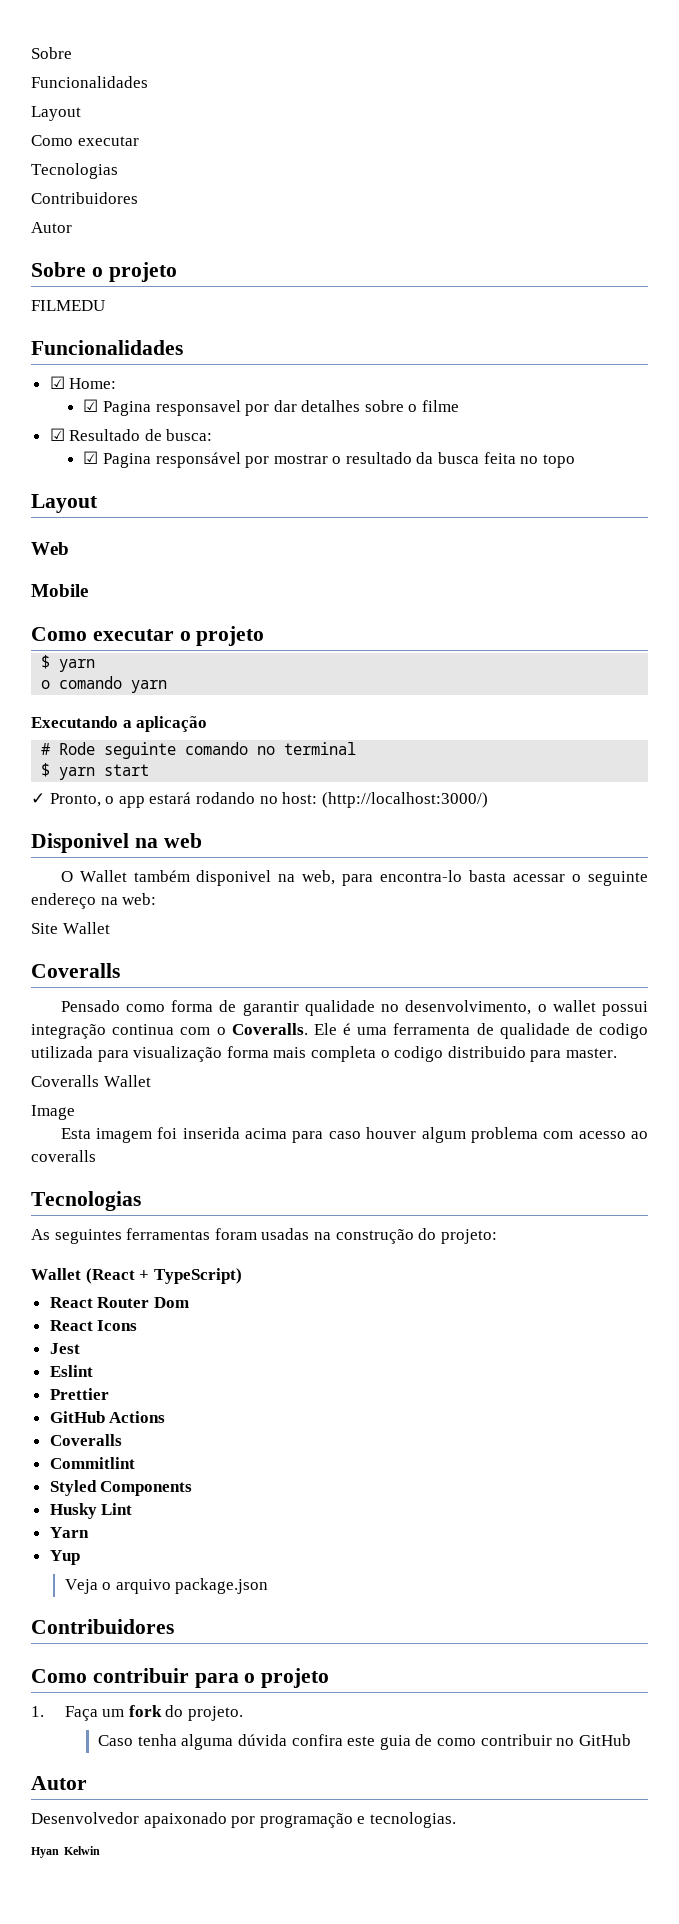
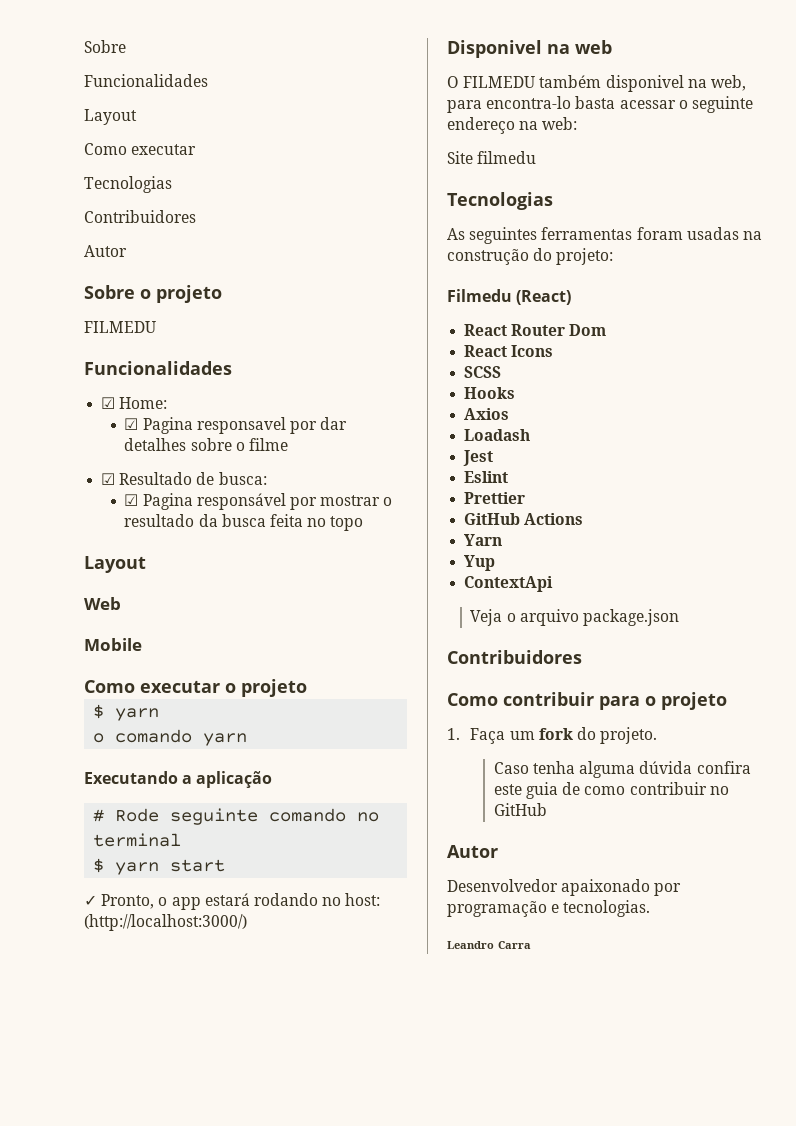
[79,870,127,882] Wallet -> [463,76,536,88] FILMEDU
[62,922,110,934] [31,963,120,978] [60,1000,648,1016] [31,1023,648,1039] [31,1046,617,1062] [31,1075,151,1087] [31,1105,75,1120] [60,1127,648,1143] [31,1150,96,1162] Wallet // Coveralls // Pensado como forma de garantir qualidade no desenvolvimento, o wallet possui integração continua com o Coveralls. Ele é uma ferramenta de qualidade de codigo utilizada para visualização forma mais completa o codigo distribuido para master. // Coveralls Wallet // Image // Esta imagem foi inserida acima para caso houver algum problema com acesso ao coveralls -> [477,151,537,164] filmedu
[31,1268,242,1284] Wallet (React + TypeScript) -> [447,289,572,305] Filmedu (React)
(138, 1325) none -> [464,366,502,378] [464,387,516,399] [464,408,510,420] [464,429,531,441] // SCSS // Hooks // Axios // Loadash
[49,1434,122,1446] [49,1457,135,1469] [49,1480,193,1496] [49,1503,133,1519] // Coveralls // Commitlint // Styled Components // Husky Lint -> (584, 519) none
(80, 1557) none -> [464,576,554,592] // ContextApi
[31,1846,100,1858] Hyan Kelwin -> [447,941,532,949] Leandro Carra

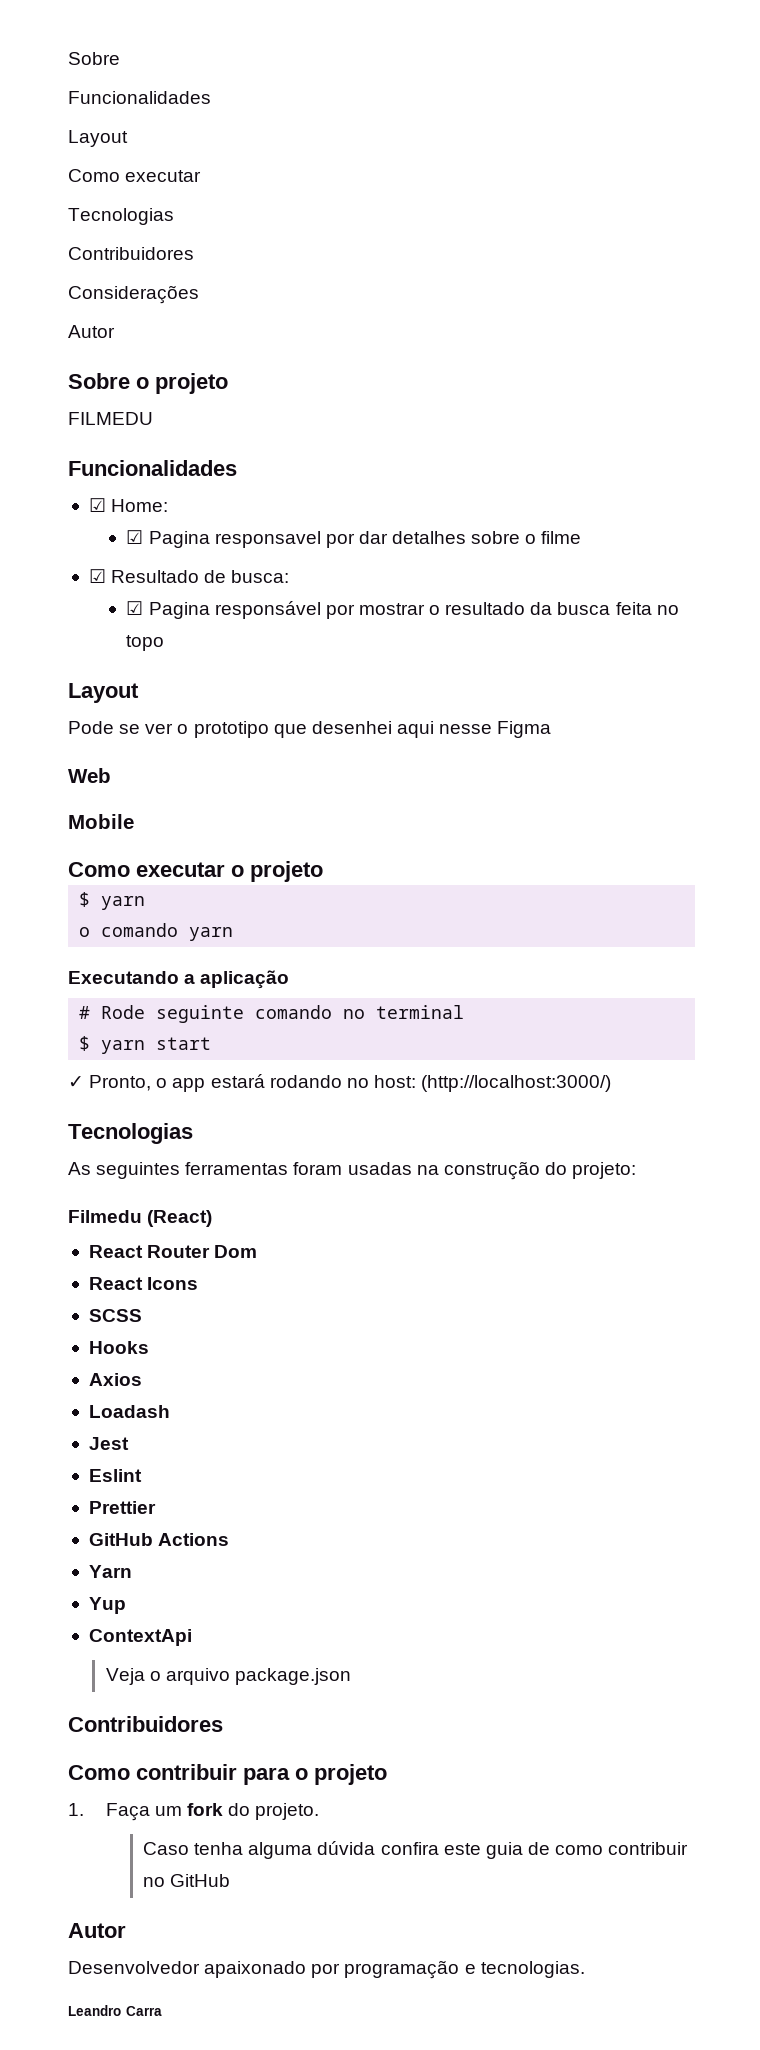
(196, 216) none -> [68,285,199,304] // Considerações
(146, 564) none -> [68,721,552,738] // Pode se ver o prototipo que desenhei aqui nesse Figma
[447,40,612,58] [447,75,746,92] [447,96,753,113] [447,117,578,134] [447,151,537,164] // Disponivel na web // O FILMEDU também disponivel na web, para encontra-lo basta acessar o seguinte endereço na web: // Site filmedu -> (612, 1083) none

